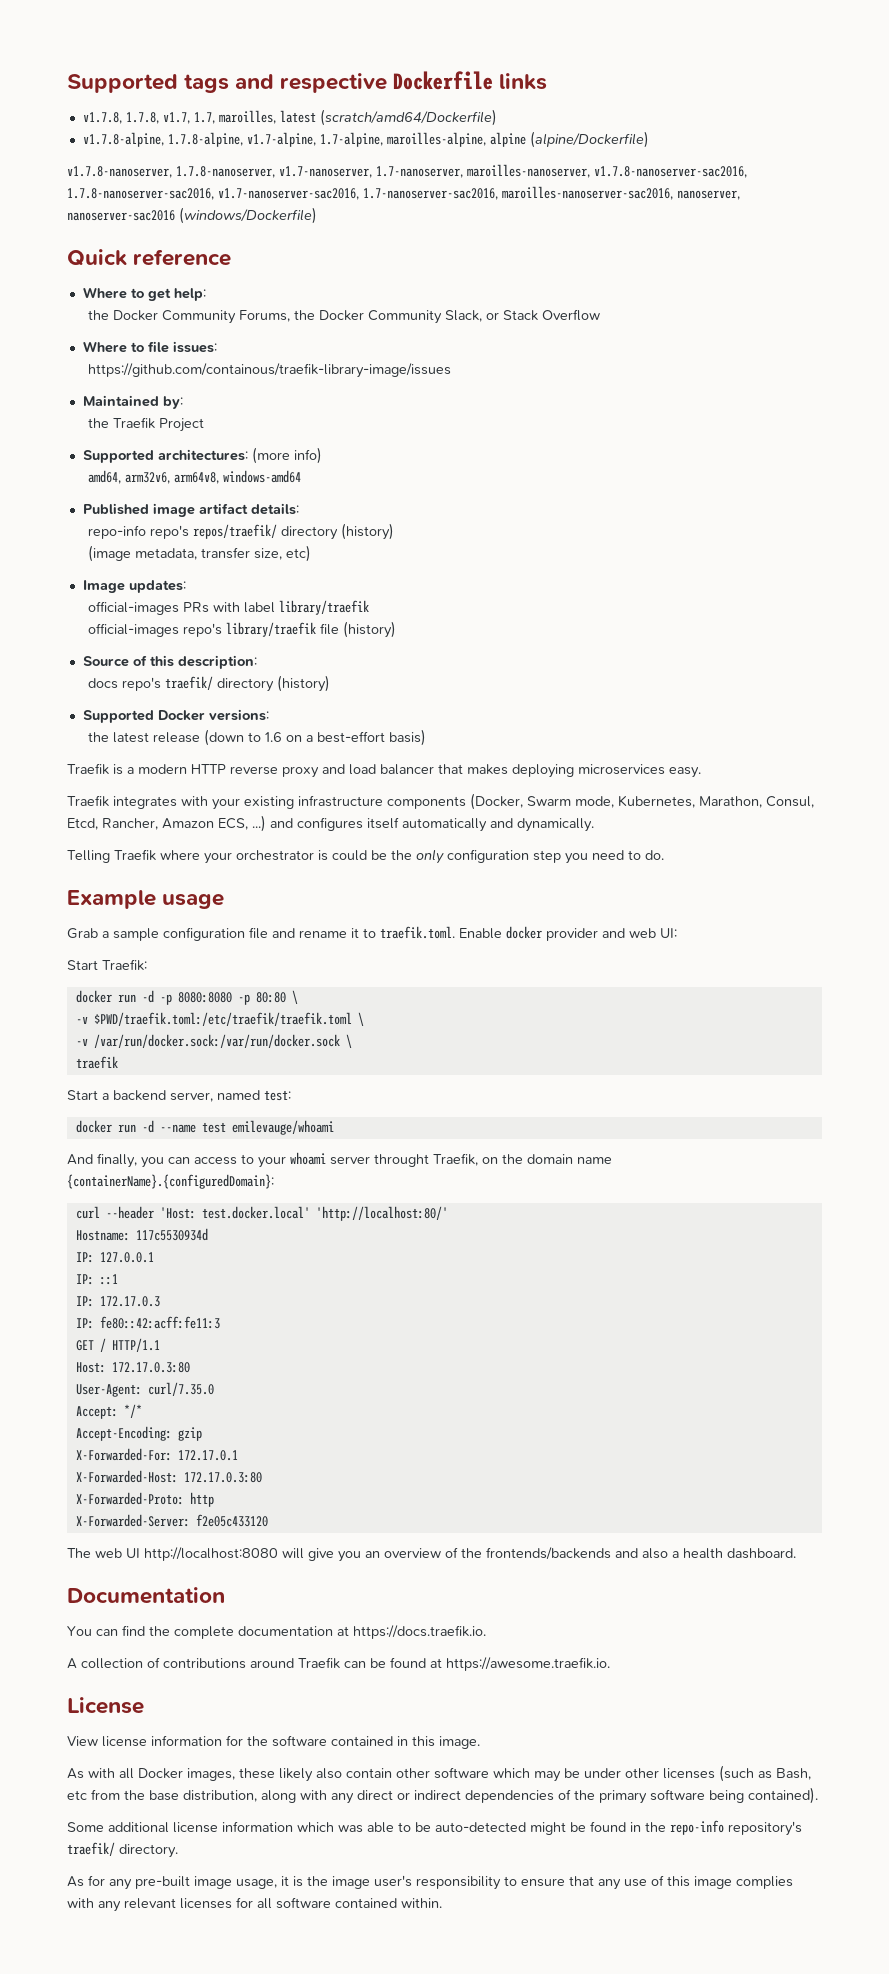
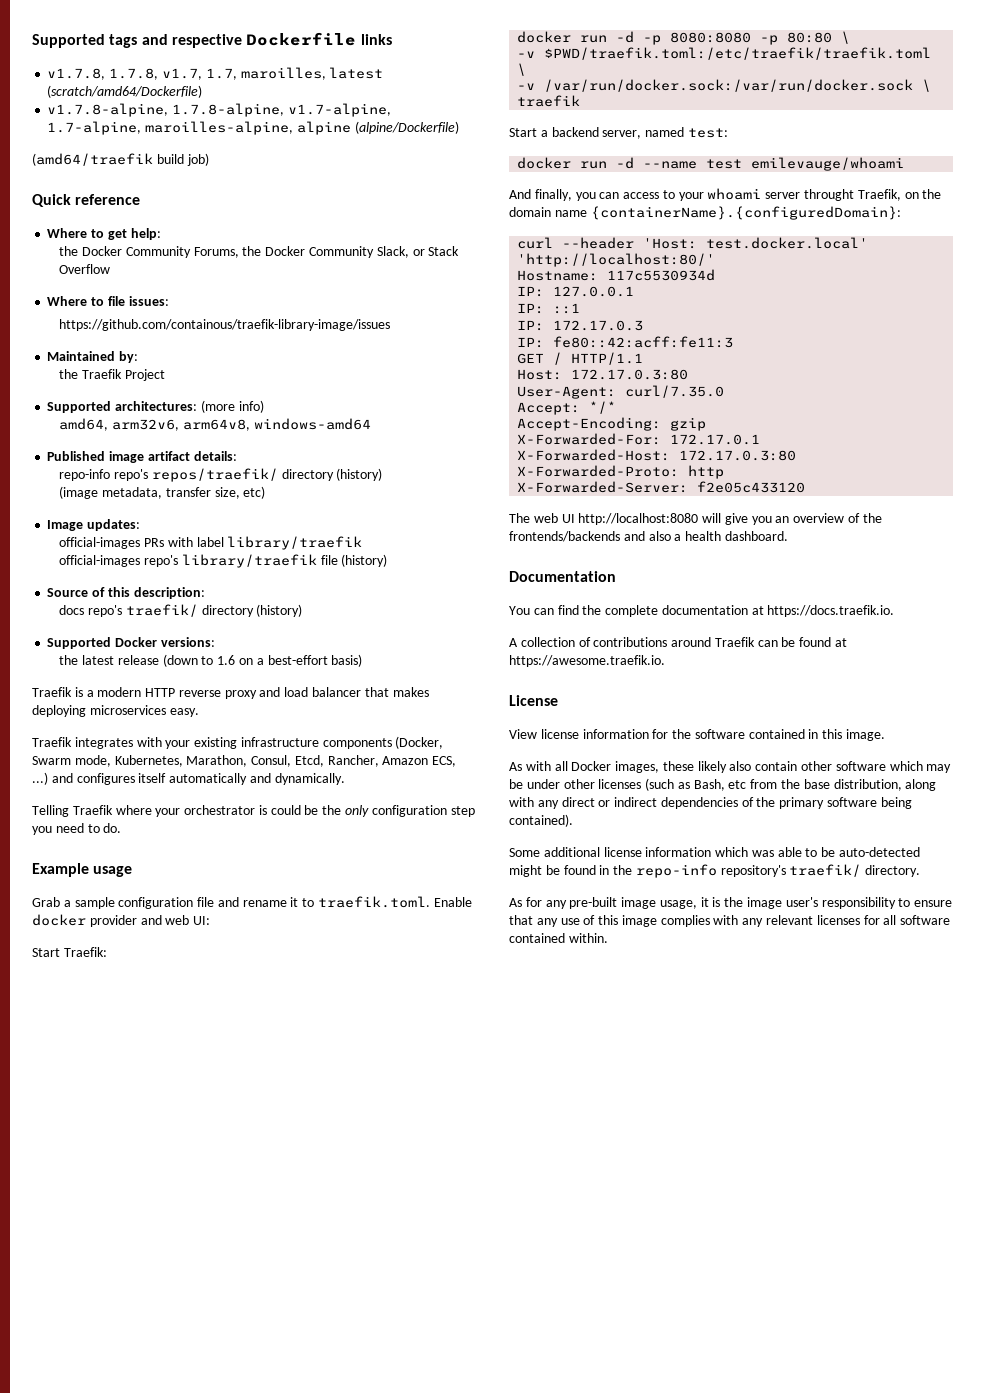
[67,164,747,178] [67,186,740,200] [67,207,317,224] v1.7.8-nanoserver, 1.7.8-nanoserver, v1.7-nanoserver, 1.7-nanoserver, maroilles-nanoserver, v1.7.8-nanoserver-sac2016, 1.7.8-nanoserver-sac2016, v1.7-nanoserver-sac2016, 1.7-nanoserver-sac2016, maroilles-nanoserver-sac2016, nanoserver, nanoserver-sac2016 (windows/Dockerfile) -> [32,153,209,166] (amd64/traefik build job)

